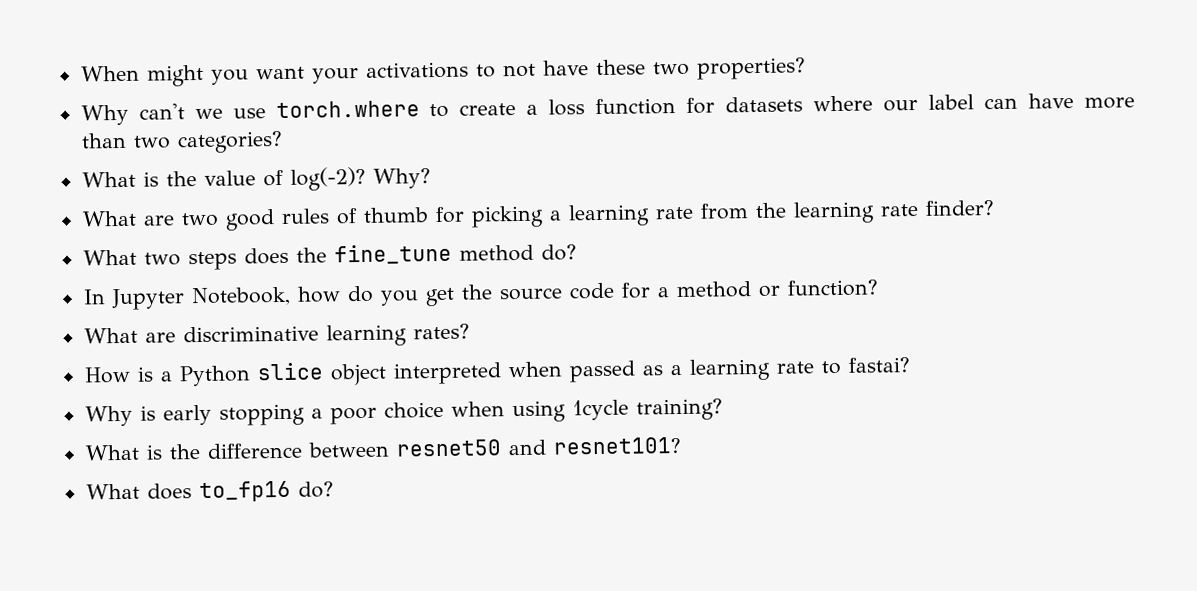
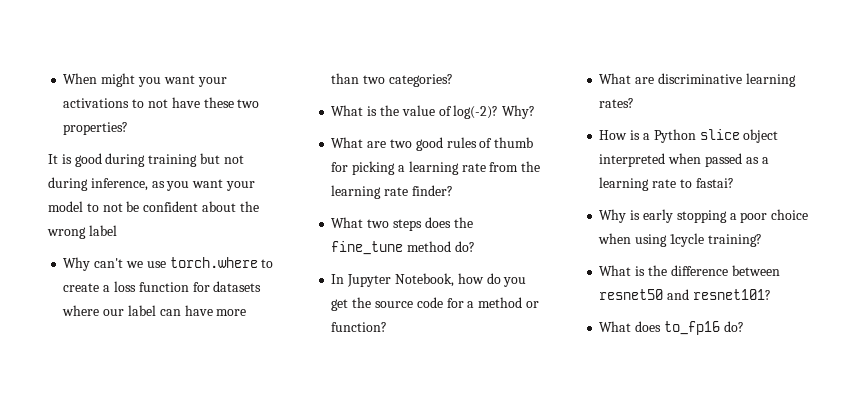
(806, 68) none -> [48,153,244,167] [48,177,255,191] [48,201,259,212] [47,225,117,239] // It is good during training but not during inference, as you want your model to not be confident about the wrong label

